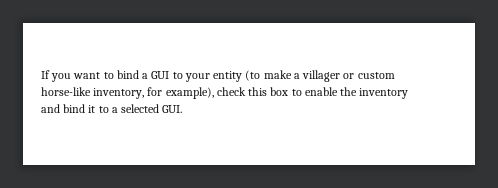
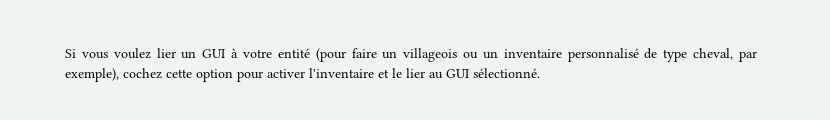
[41,70,395,82] [41,87,409,99] [41,104,183,113] If you want to bind a GUI to your entity (to make a villager or custom horse-like inventory, for example), check this box to enable the inventory and bind it to a selected GUI. -> [65,48,758,62] [65,68,540,82] Si vous voulez lier un GUI à votre entité (pour faire un villageois ou un inventaire personnalisé de type cheval, par exemple), cochez cette option pour activer l'inventaire et le lier au GUI sélectionné.

